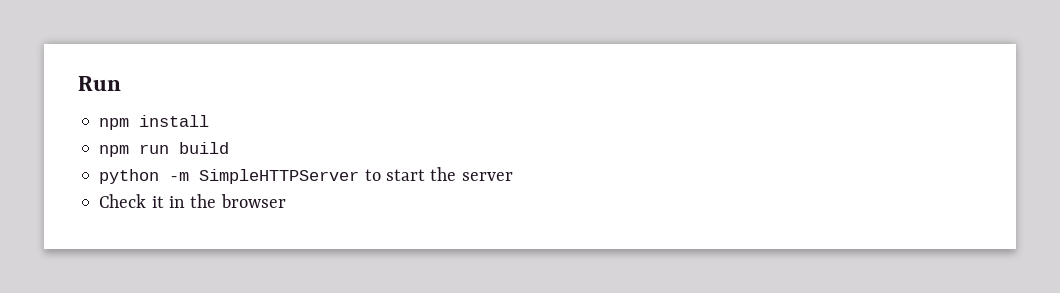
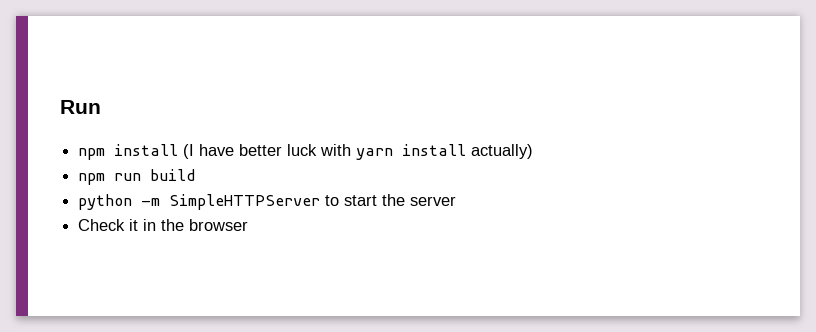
(210, 121) none -> [183,144,534,160] (I have better luck with yarn install actually)

